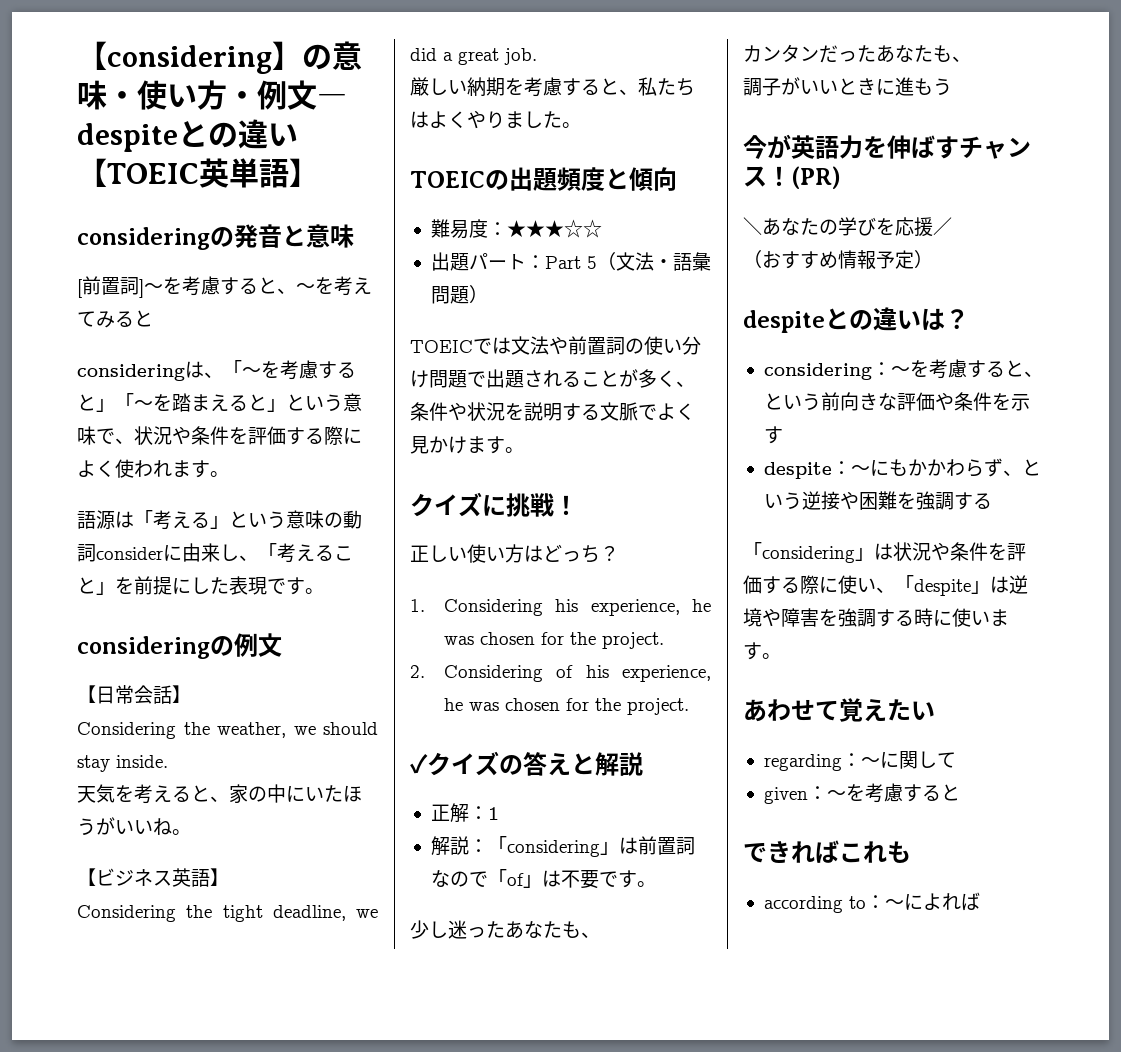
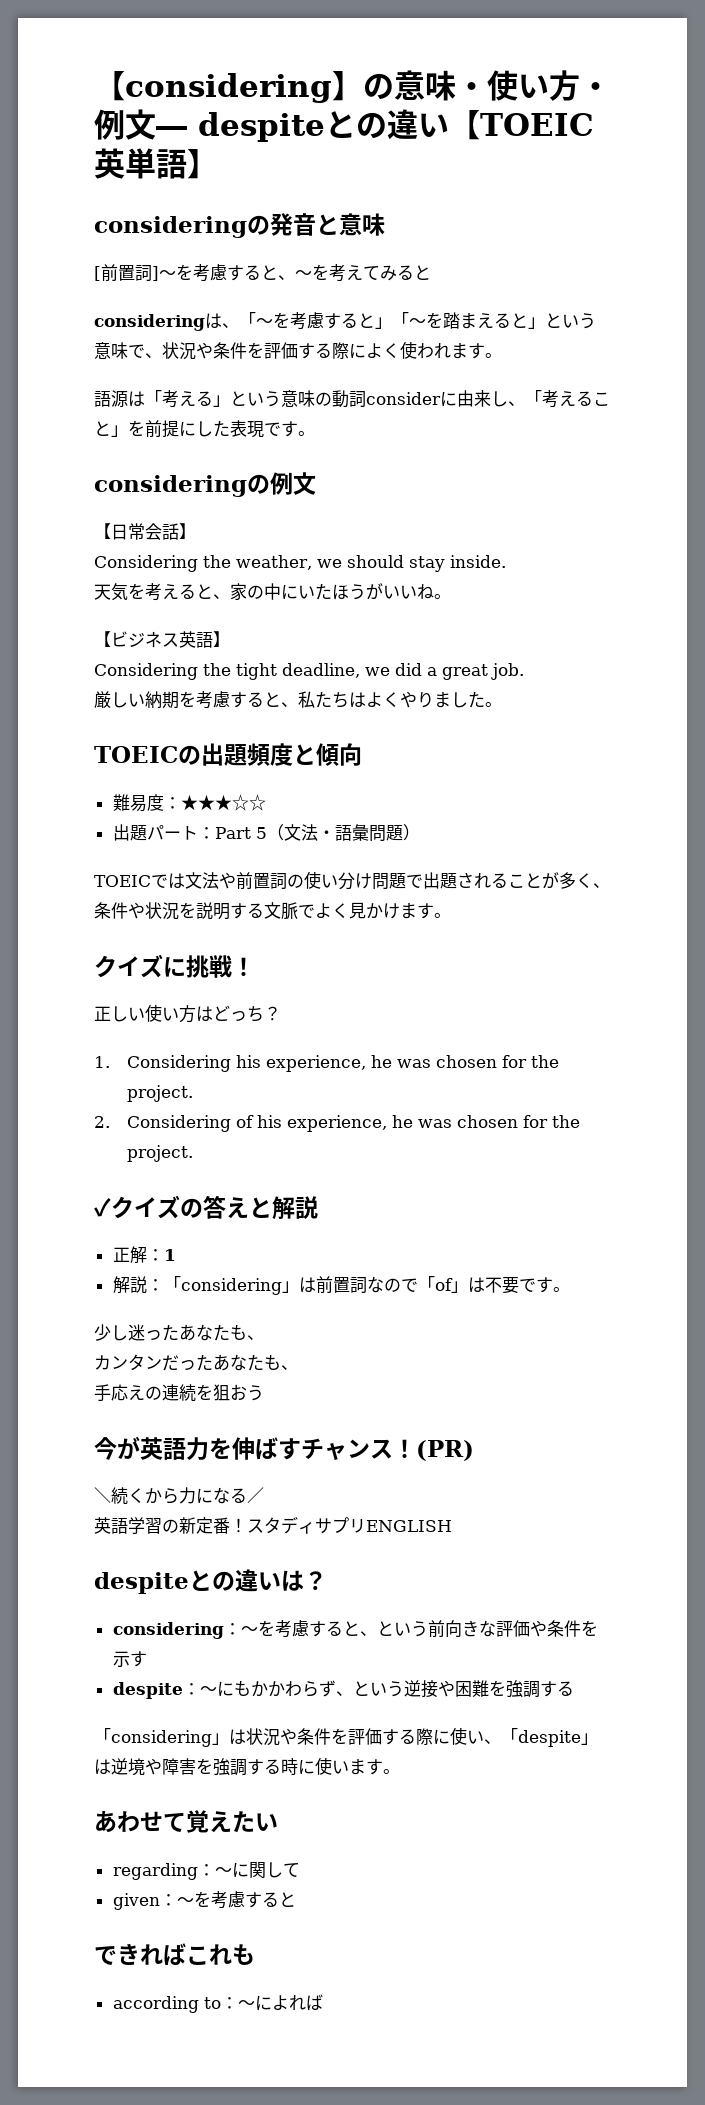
[743,77,933,96] 調子がいいときに進も -> [94,1384,247,1402] 手応えの連続を狙お
[762,217,952,237] [743,250,933,270] あなたの学びを応援／ // （おすすめ情報予定） -> [111,1487,264,1504] [94,1516,452,1534] 続くから力になる／ // 英語学習の新定番！スタディサプリENGLISH

